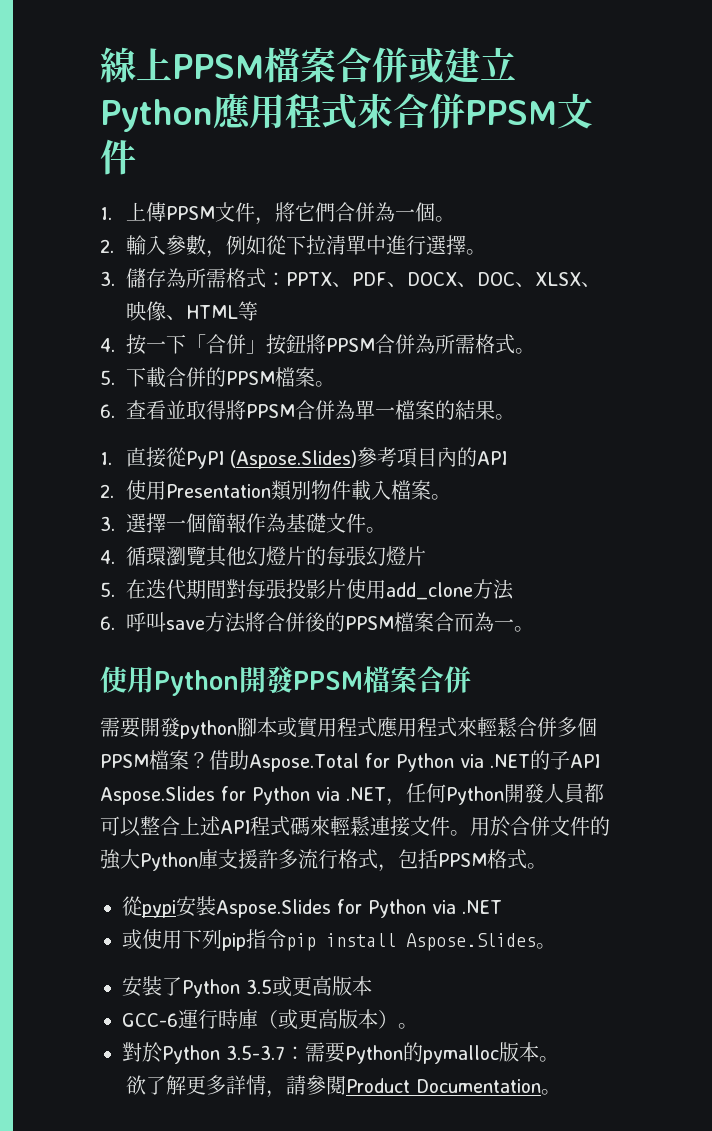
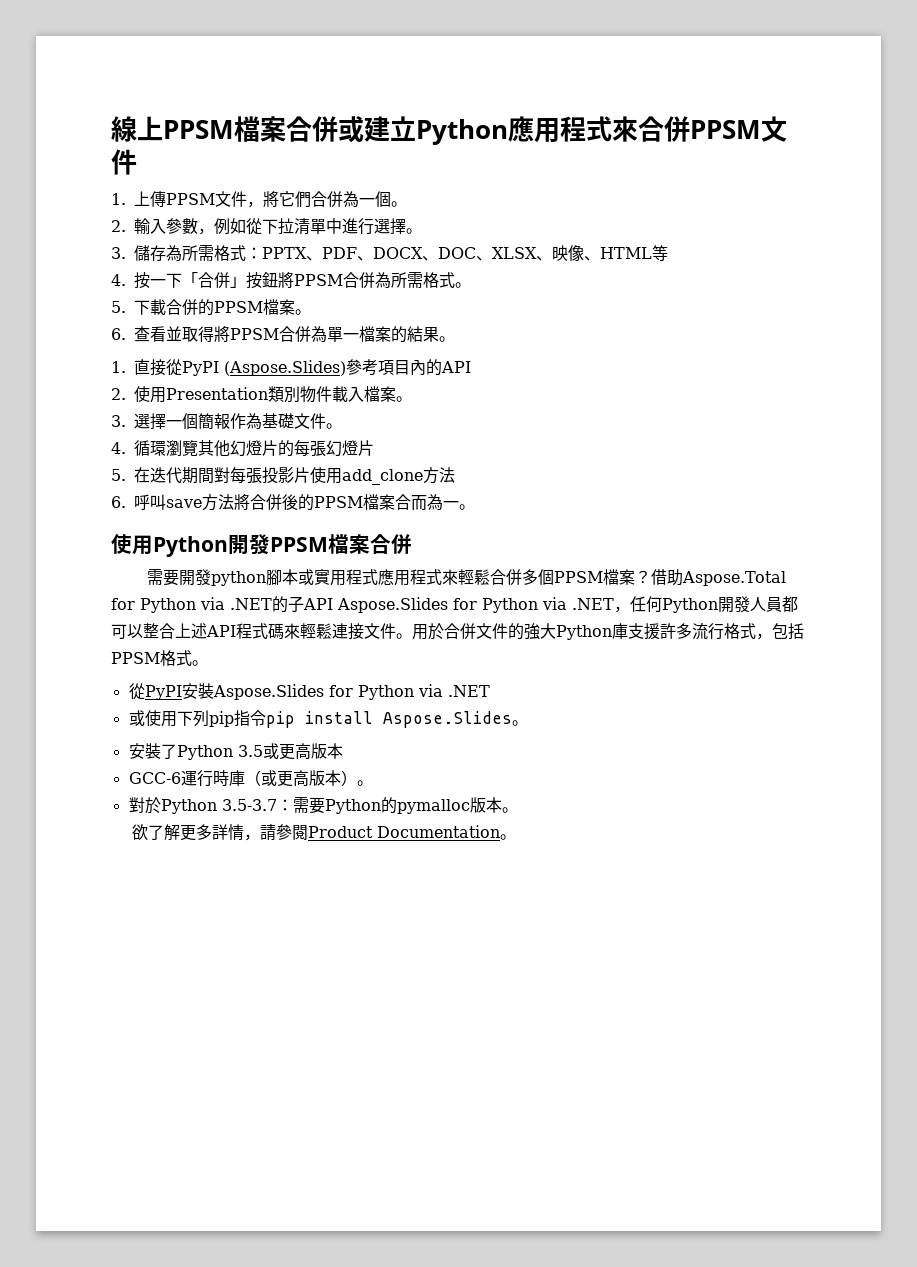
[142,900,176,918] pypi -> [144,685,182,700] PyPI

